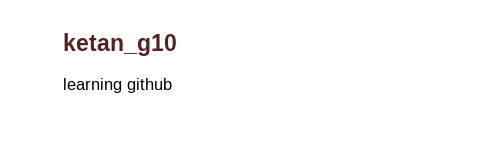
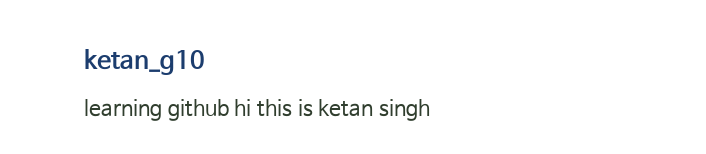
(172, 85) none -> [234,99,431,121] hi this is ketan singh

